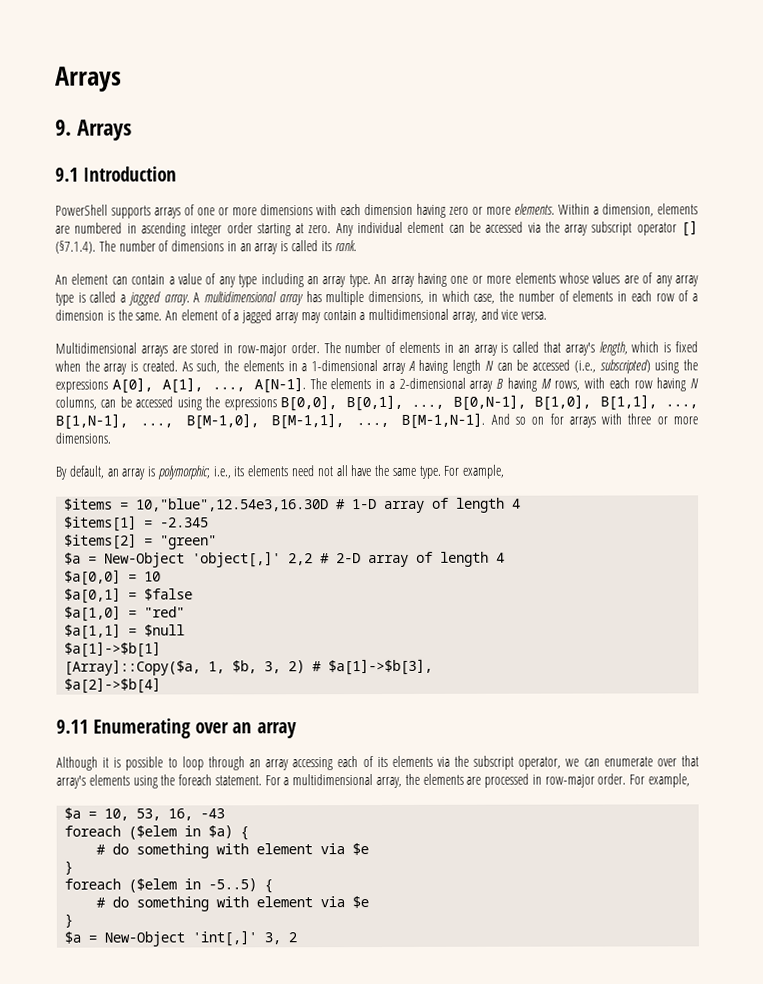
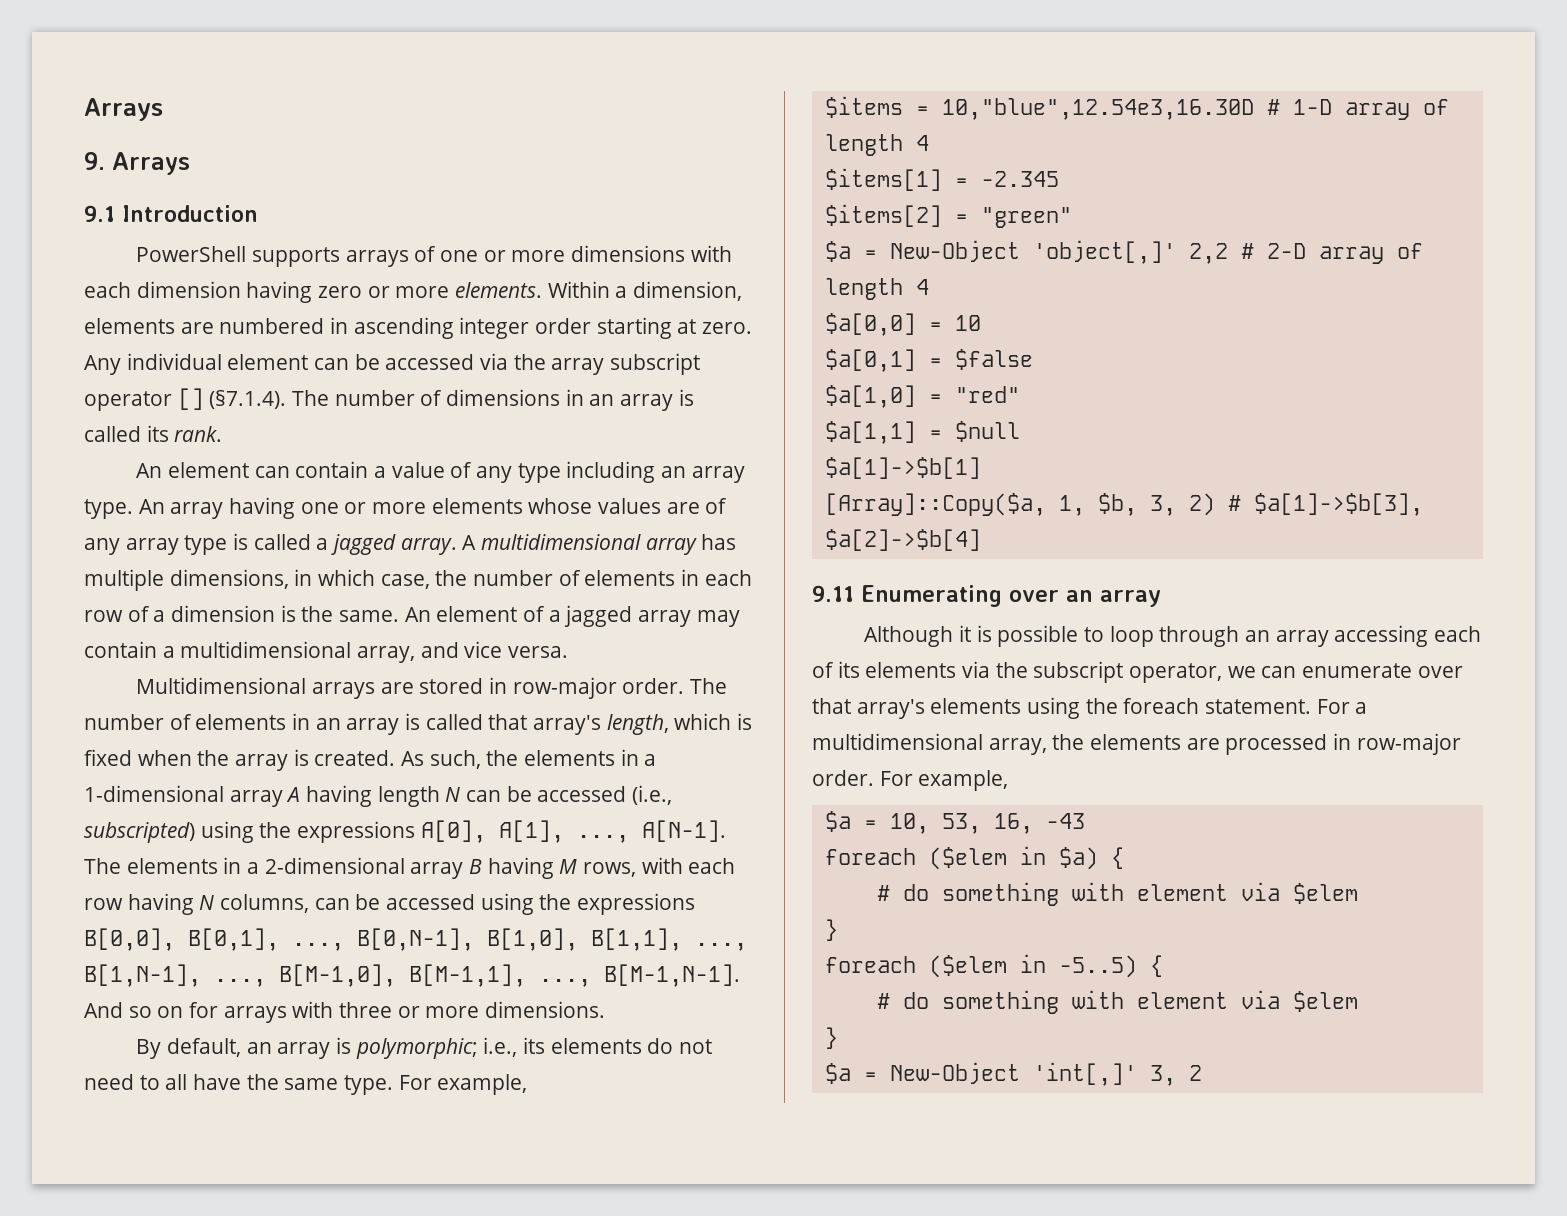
[291,465,333,477] need not -> [647,1038,712,1054] [84,1074,160,1090] do not need to
[352,843,370,856] $e -> [1292,883,1358,904] $elem
[352,896,370,909] $e -> [1292,991,1358,1012] $elem

